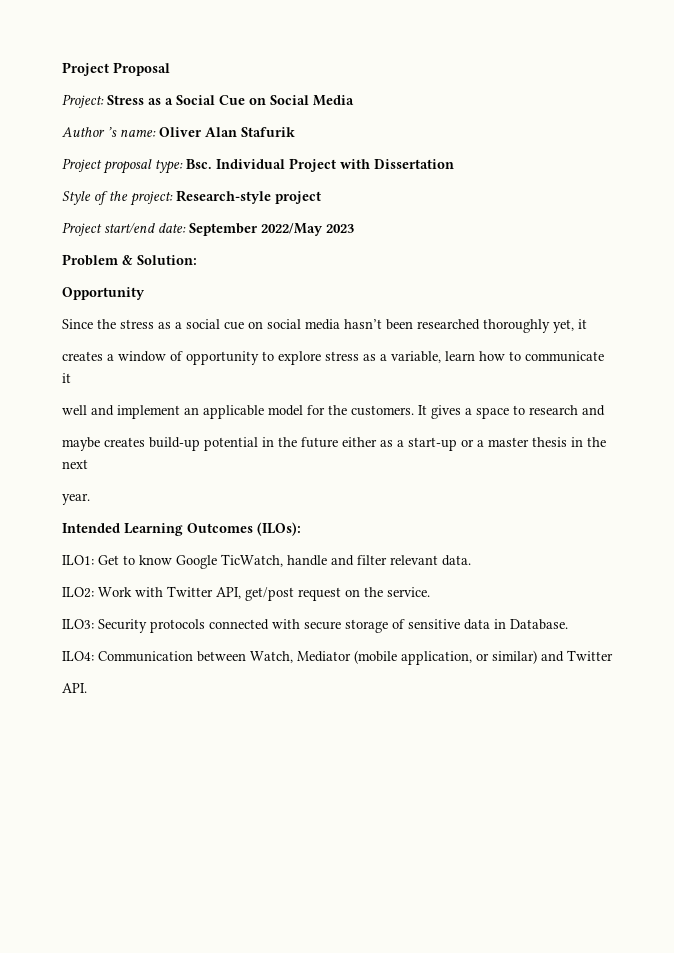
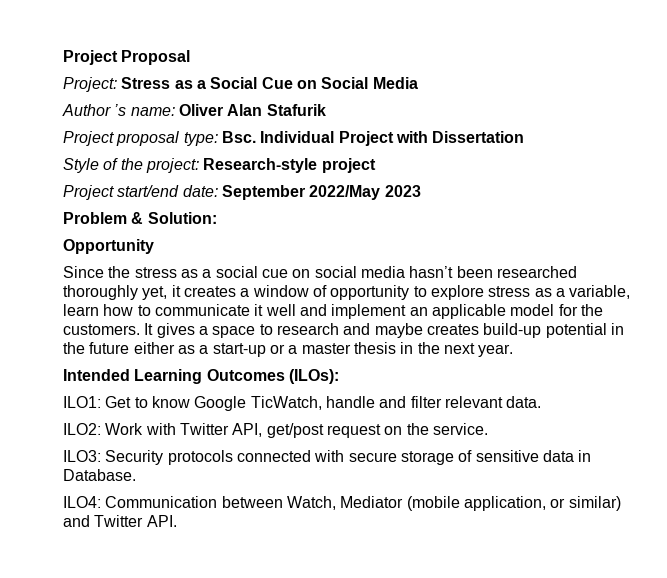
(587, 324) // -> (181, 291) none
(71, 378) // -> (264, 310) none
(605, 410) // -> (371, 329) none
(88, 464) // -> (475, 348) none
(613, 655) // -> (144, 521) none

